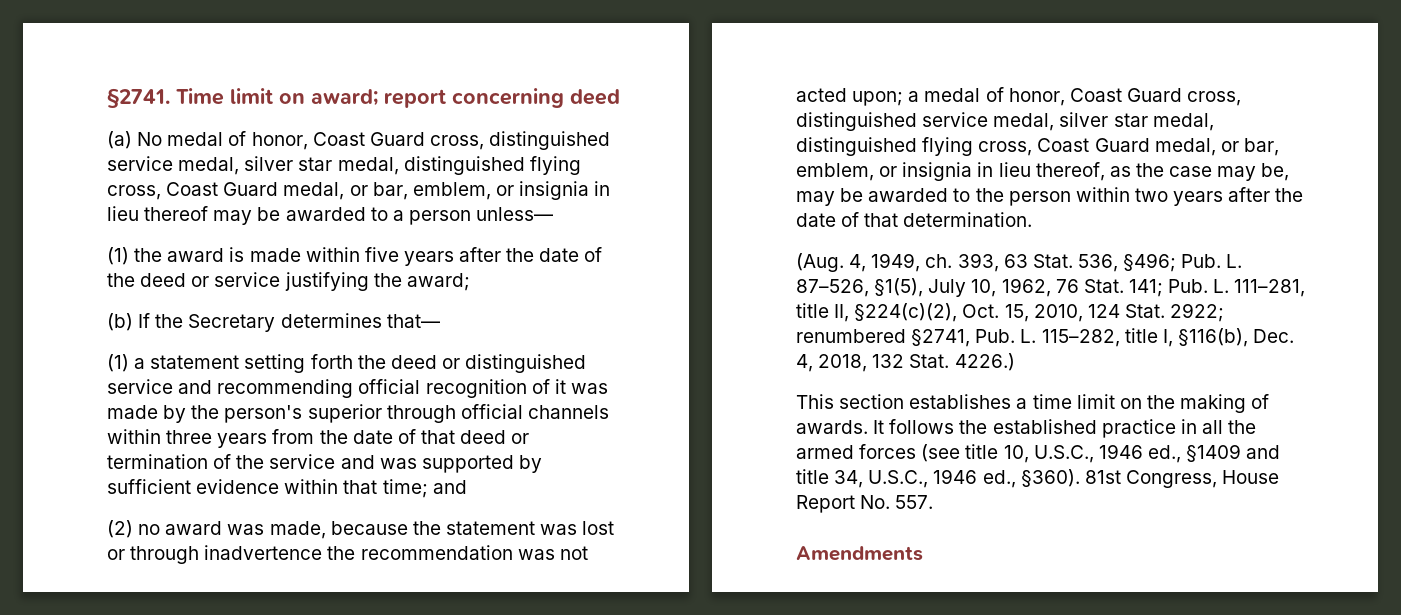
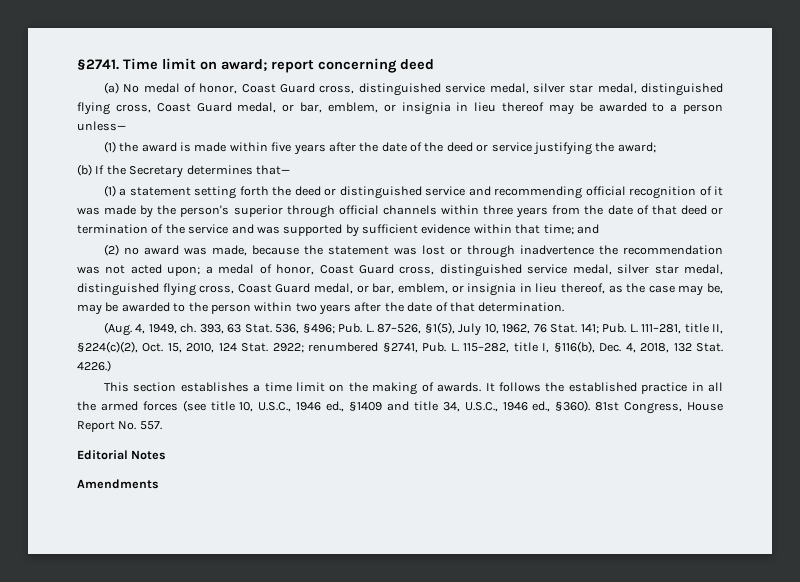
(934, 502) none -> [77,450,167,460] // Editorial Notes

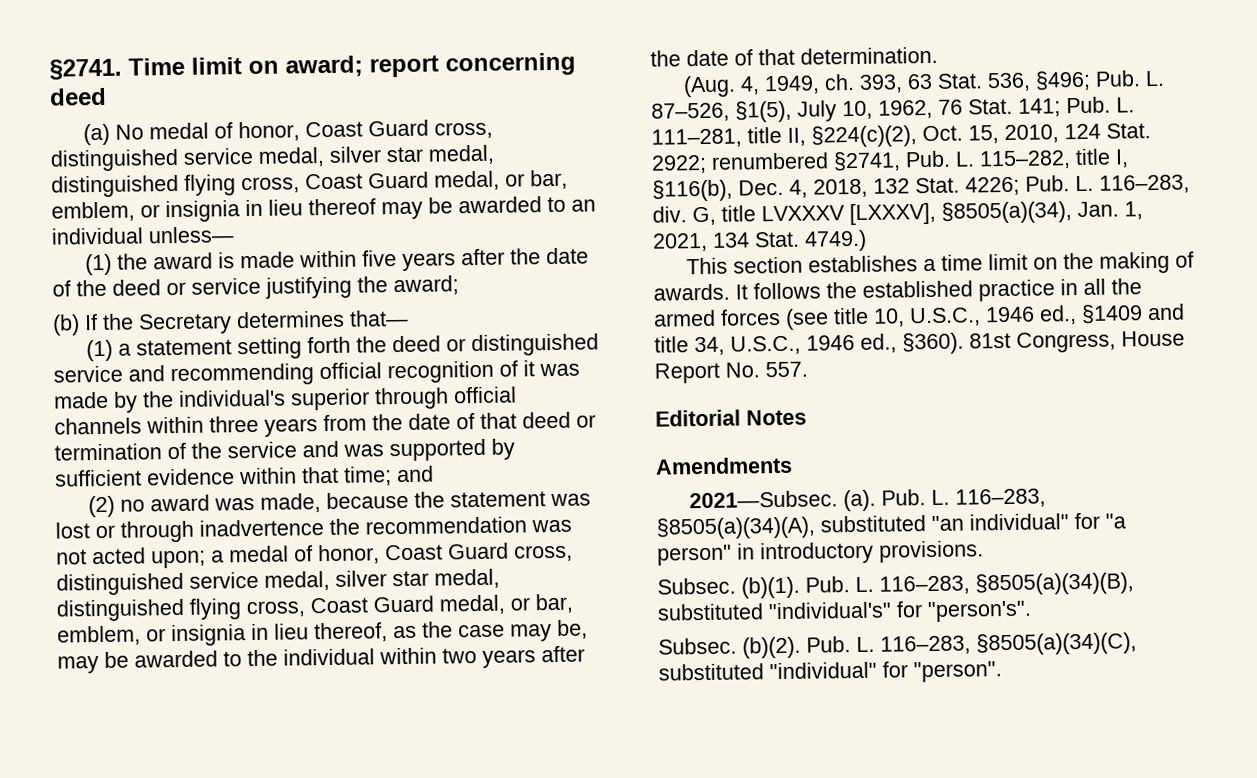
[670,104,723,114] a person -> [571,199,596,212] [51,227,144,245] an individual
[180,205,230,217] person's -> [178,389,286,407] individual's
[210,304,251,314] person -> [283,648,375,666] individual
[77,360,111,372] 4226.) -> [965,174,1190,196] [652,201,1143,226] [652,229,867,252] 4226; Pub. L. 116–283, div. G, title LVXXXV [LXXXV], §8505(a)(34), Jan. 1, 2021, 134 Stat. 4749.)
(159, 484) none -> [689,488,1047,512] [656,512,1126,540] [657,540,984,566] [657,572,1134,599] [657,600,1032,623] [658,632,1137,659] [658,661,1002,683] // 2021—Subsec. (a). Pub. L. 116–283, §8505(a)(34)(A), substituted "an individual" for "a person" in introductory provisions. // Subsec. (b)(1). Pub. L. 116–283, §8505(a)(34)(B), substituted "individual's" for "person's". // Subsec. (b)(2). Pub. L. 116–283, §8505(a)(34)(C), substituted "individual" for "person".

